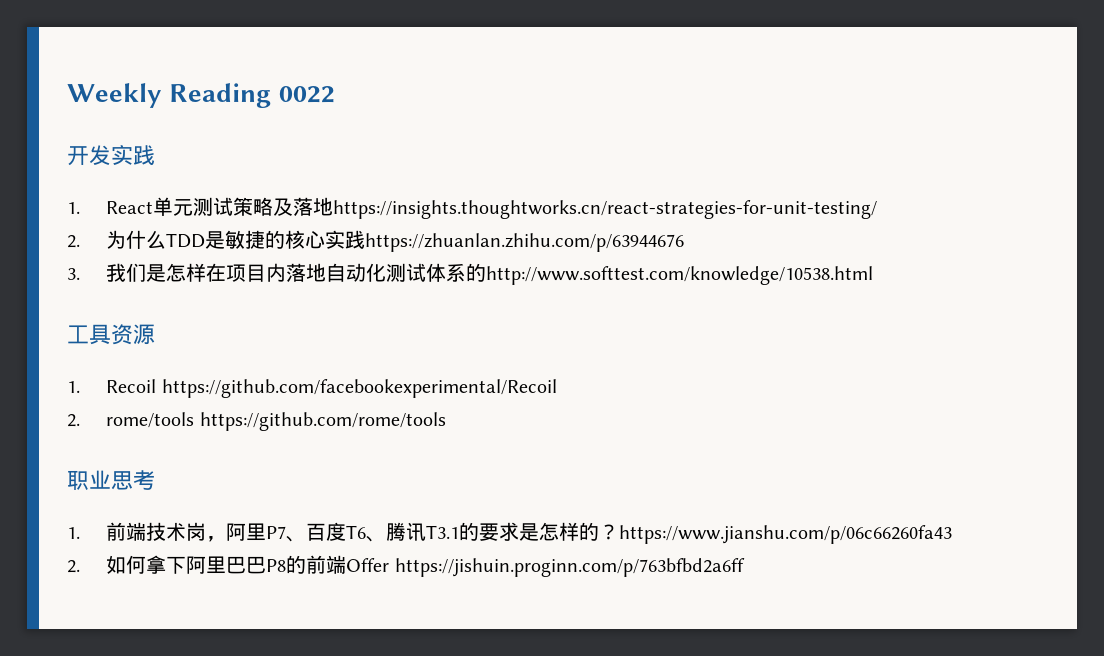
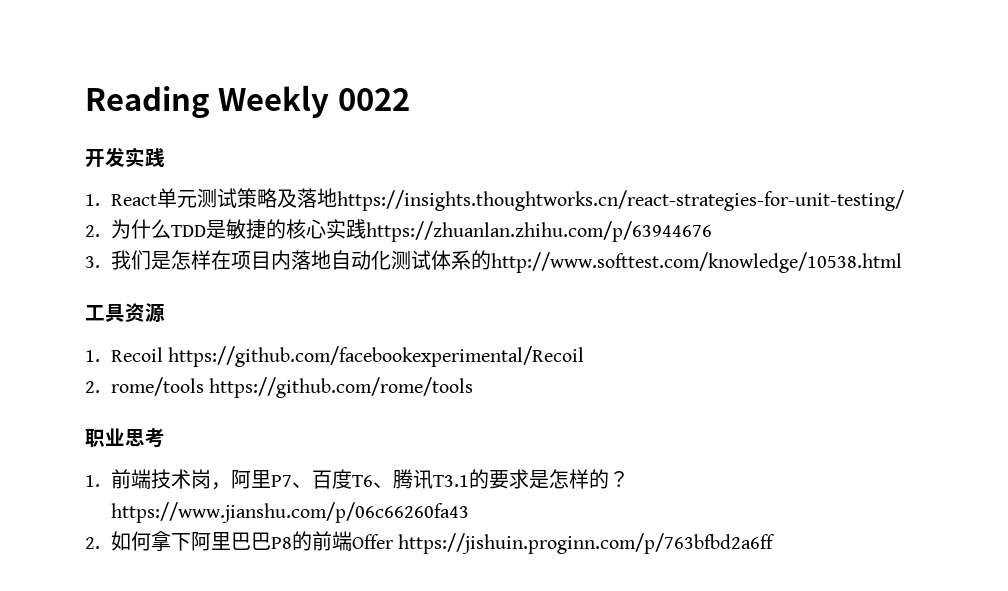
[67,83,272,108] Weekly Reading -> [85,85,330,118] Reading Weekly

